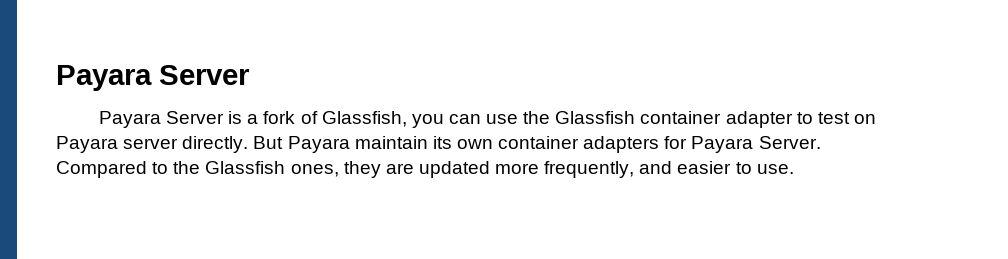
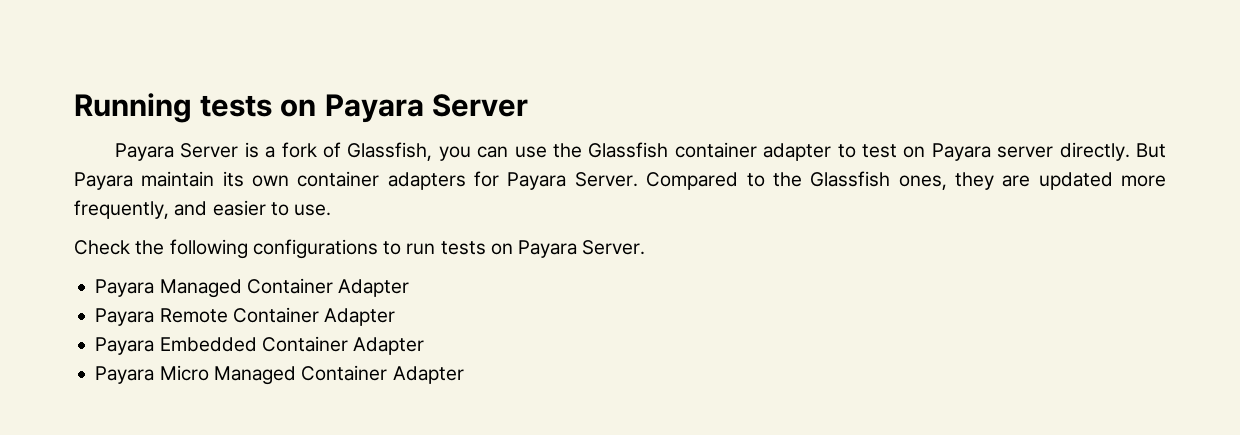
(56, 78) none -> [74,93,317,123] Running tests on
(794, 169) none -> [74,239,646,259] [95,278,410,298] [95,307,396,326] [95,336,425,355] [95,365,464,385] // Check the following configurations to run tests on Payara Server. // Payara Managed Container Adapter // Payara Remote Container Adapter // Payara Embedded Container Adapter // Payara Micro Managed Container Adapter

